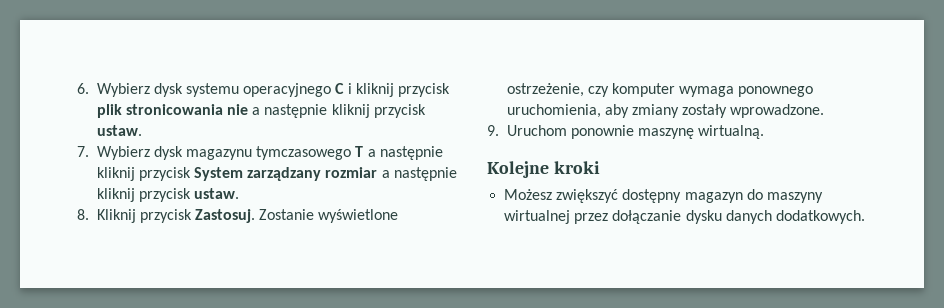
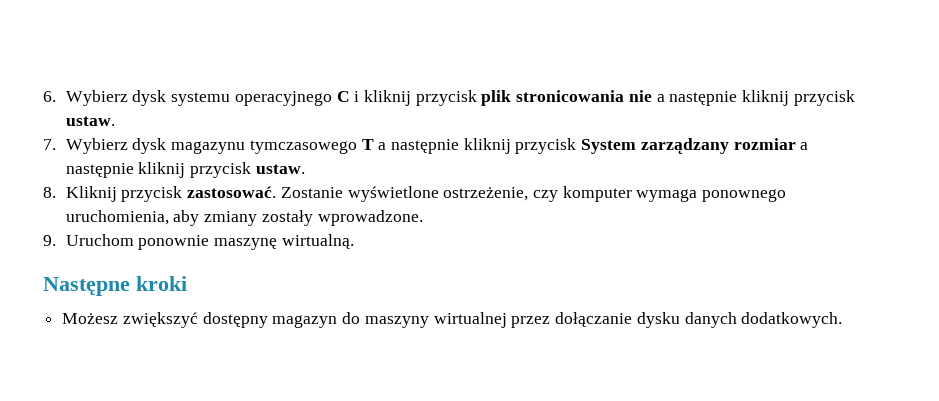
[195,209,256,223] Zastosuj. -> [187,186,277,198] zastosować.
[487,161,549,178] Kolejne -> [43,277,130,296] Następne

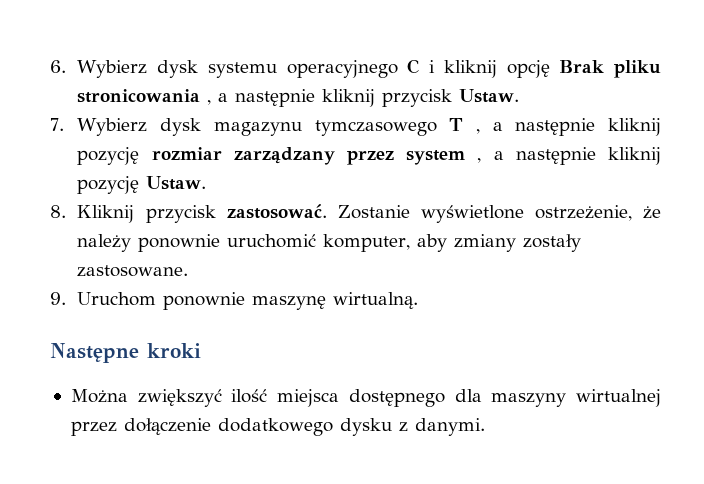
[415,90,855,106] [65,116,115,126] przycisk plik stronicowania nie a następnie kliknij przycisk ustaw. -> [506,60,661,78] [77,89,520,107] opcję Brak pliku stronicowania , a następnie kliknij przycisk Ustaw.
[378,138,809,154] [65,162,305,178] a następnie kliknij przycisk System zarządzany rozmiar a następnie kliknij przycisk ustaw. -> [475,118,661,136] [77,147,661,165] [77,176,207,194] , a następnie kliknij pozycję rozmiar zarządzany przez system , a następnie kliknij pozycję Ustaw.
[532,186,787,202] [65,210,169,225] czy komputer wymaga ponownego uruchomienia, -> [642,206,661,219] [77,234,411,252] że należy ponownie uruchomić komputer,
[317,210,423,226] wprowadzone. -> [77,265,189,277] zastosowane.
[62,312,843,328] Możesz zwiększyć dostępny magazyn do maszyny wirtualnej przez dołączanie dysku danych dodatkowych. -> [70,389,662,407] [70,418,485,436] Można zwiększyć ilość miejsca dostępnego dla maszyny wirtualnej przez dołączenie dodatkowego dysku z danymi.

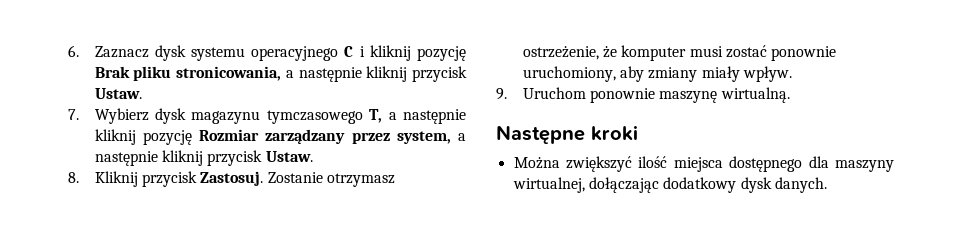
[77,60,148,78] Wybierz -> [94,46,149,58] Zaznacz
[506,60,550,78] opcję -> [417,46,466,61] pozycję
[77,89,212,105] stronicowania , -> [176,66,282,81] stronicowania,
[449,118,661,136] [77,147,222,165] T , a następnie kliknij pozycję rozmiar -> [369,109,466,124] [94,129,260,145] T, a następnie kliknij pozycję Rozmiar
[406,147,661,165] [77,176,140,194] system , a następnie kliknij pozycję -> [396,131,467,144] [94,150,263,166] system, a następnie kliknij przycisk
[226,204,661,223] [77,234,582,252] [77,265,189,277] zastosować. Zostanie wyświetlone ostrzeżenie, że należy ponownie uruchomić komputer, aby zmiany zostały zastosowane. -> [200,171,395,187] [522,45,837,61] [522,66,792,82] Zastosuj. Zostanie otrzymasz ostrzeżenie, że komputer musi zostać ponownie uruchomiony, aby zmiany miały wpływ.
[576,389,662,407] [70,418,485,436] wirtualnej przez dołączenie dodatkowego dysku z danymi. -> [512,177,827,193] wirtualnej, dołączając dodatkowy dysk danych.

